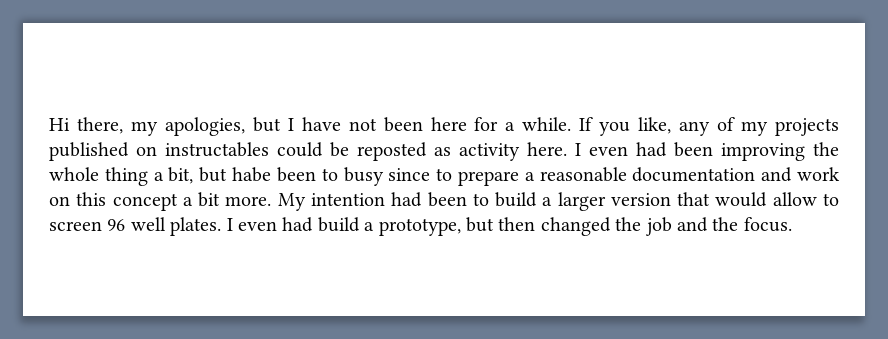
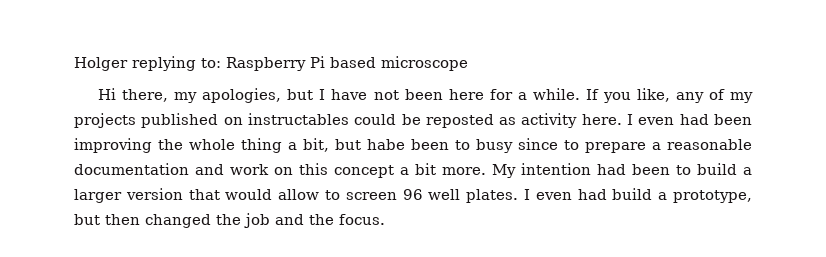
(49, 124) none -> [74,56,468,71] Holger replying to: Raspberry Pi based microscope //

